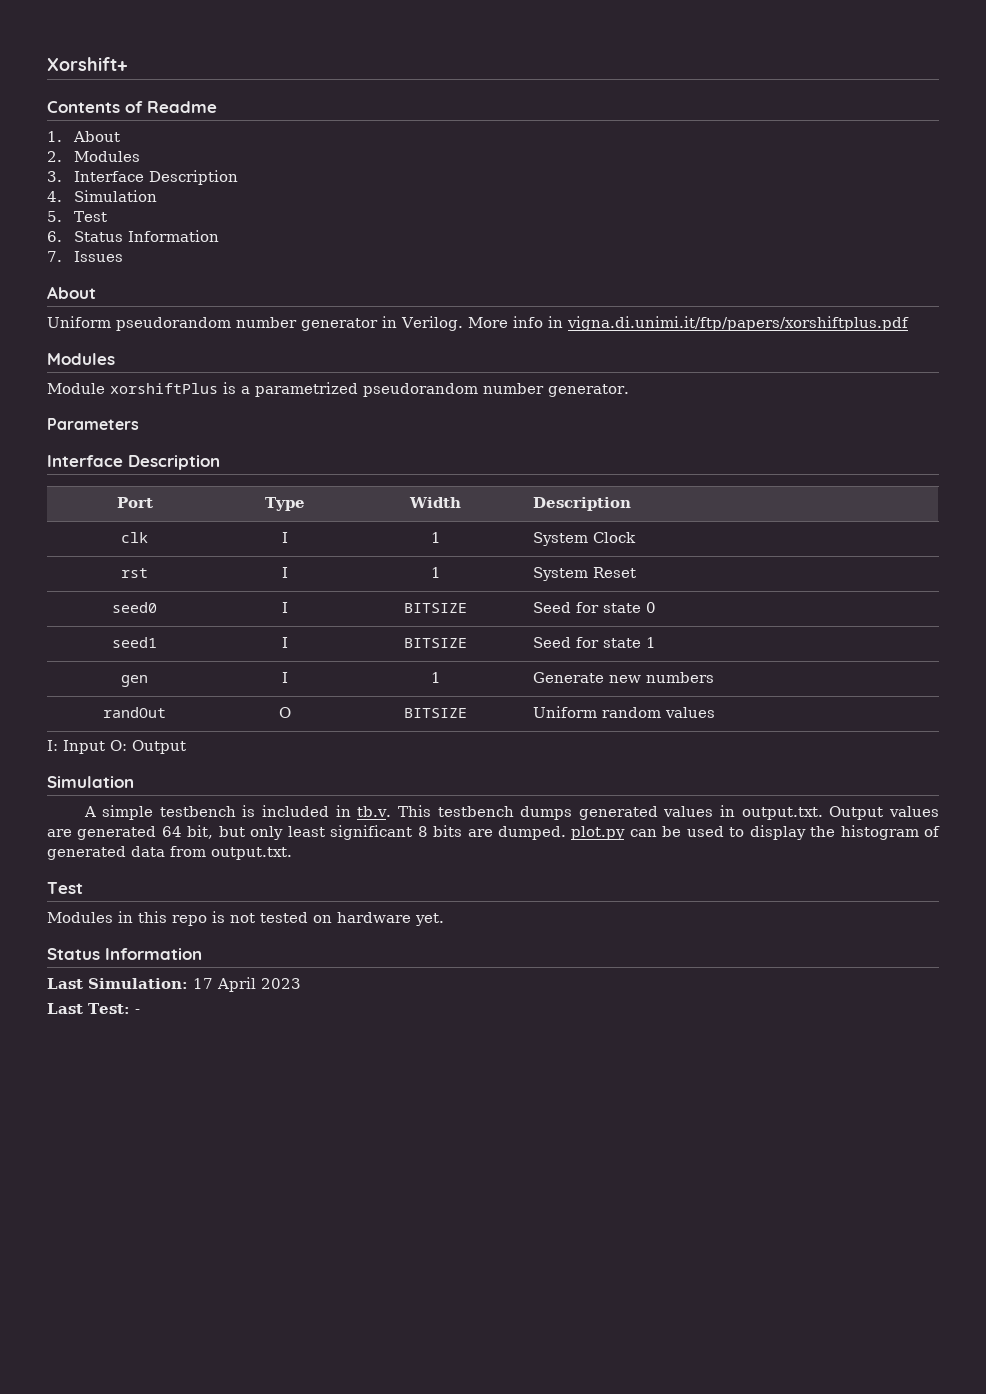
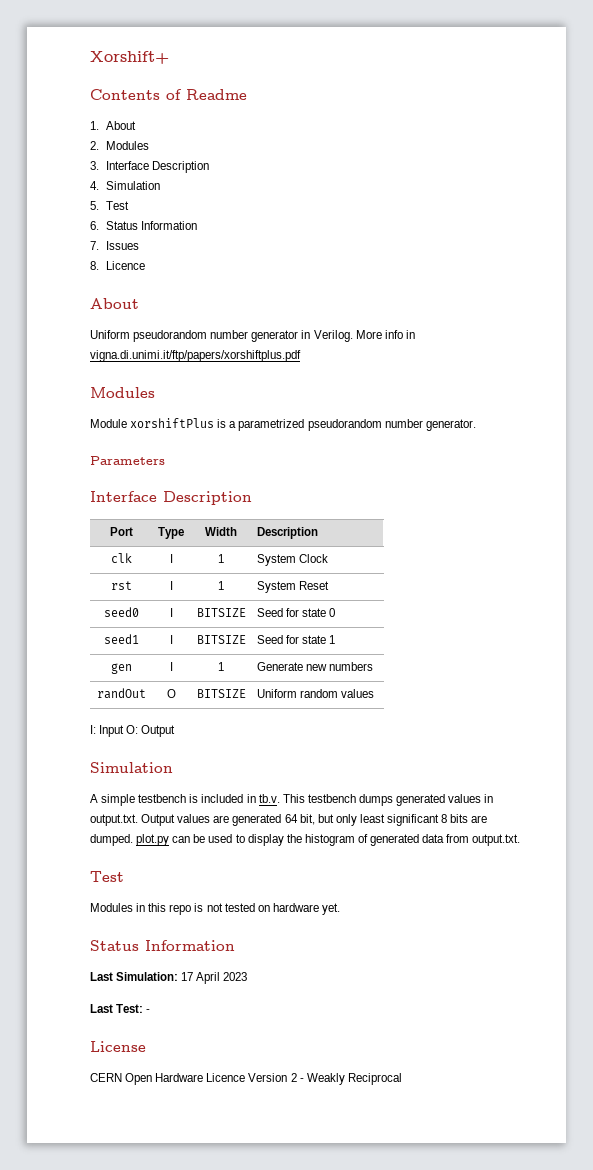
(123, 256) none -> [90,261,146,270] // 8. Licence
(140, 1011) none -> [90,1041,146,1052] [90,1073,402,1085] // License // CERN Open Hardware Licence Version 2 - Weakly Reciprocal

